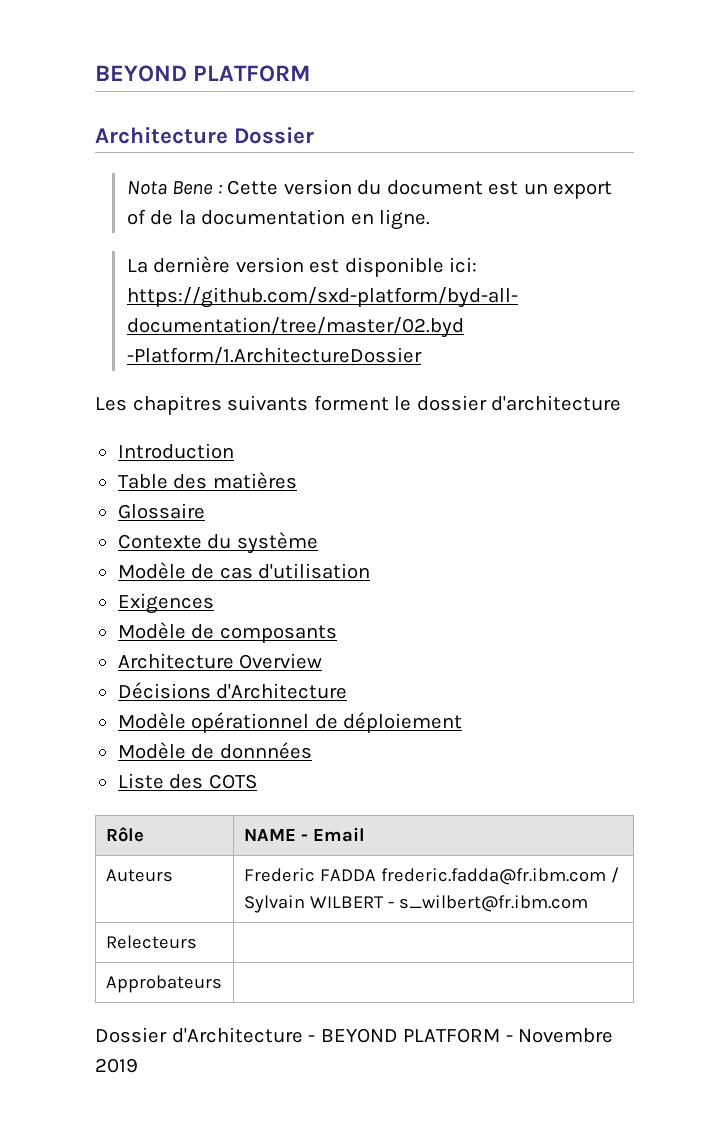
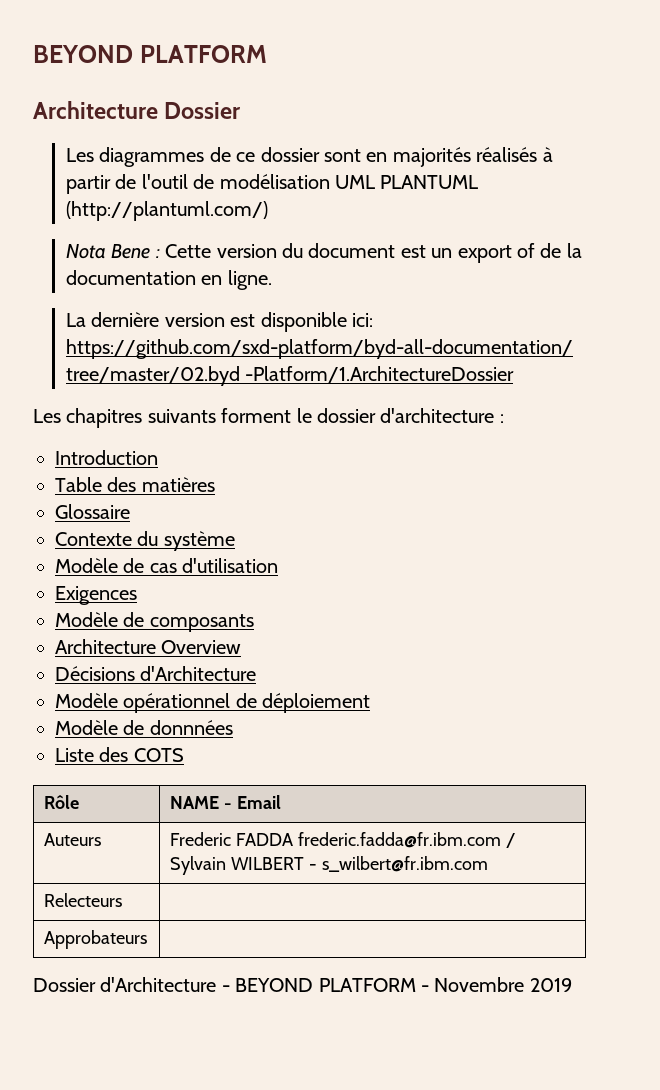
(315, 135) none -> [65,147,553,167] [65,174,479,194] [65,201,268,221] // Les diagrammes de ce dossier sont en majorités réalisés à partir de l'outil de modélisation UML PLANTUML (http://plantuml.com/)
(622, 403) none -> [499,414,504,423] :

